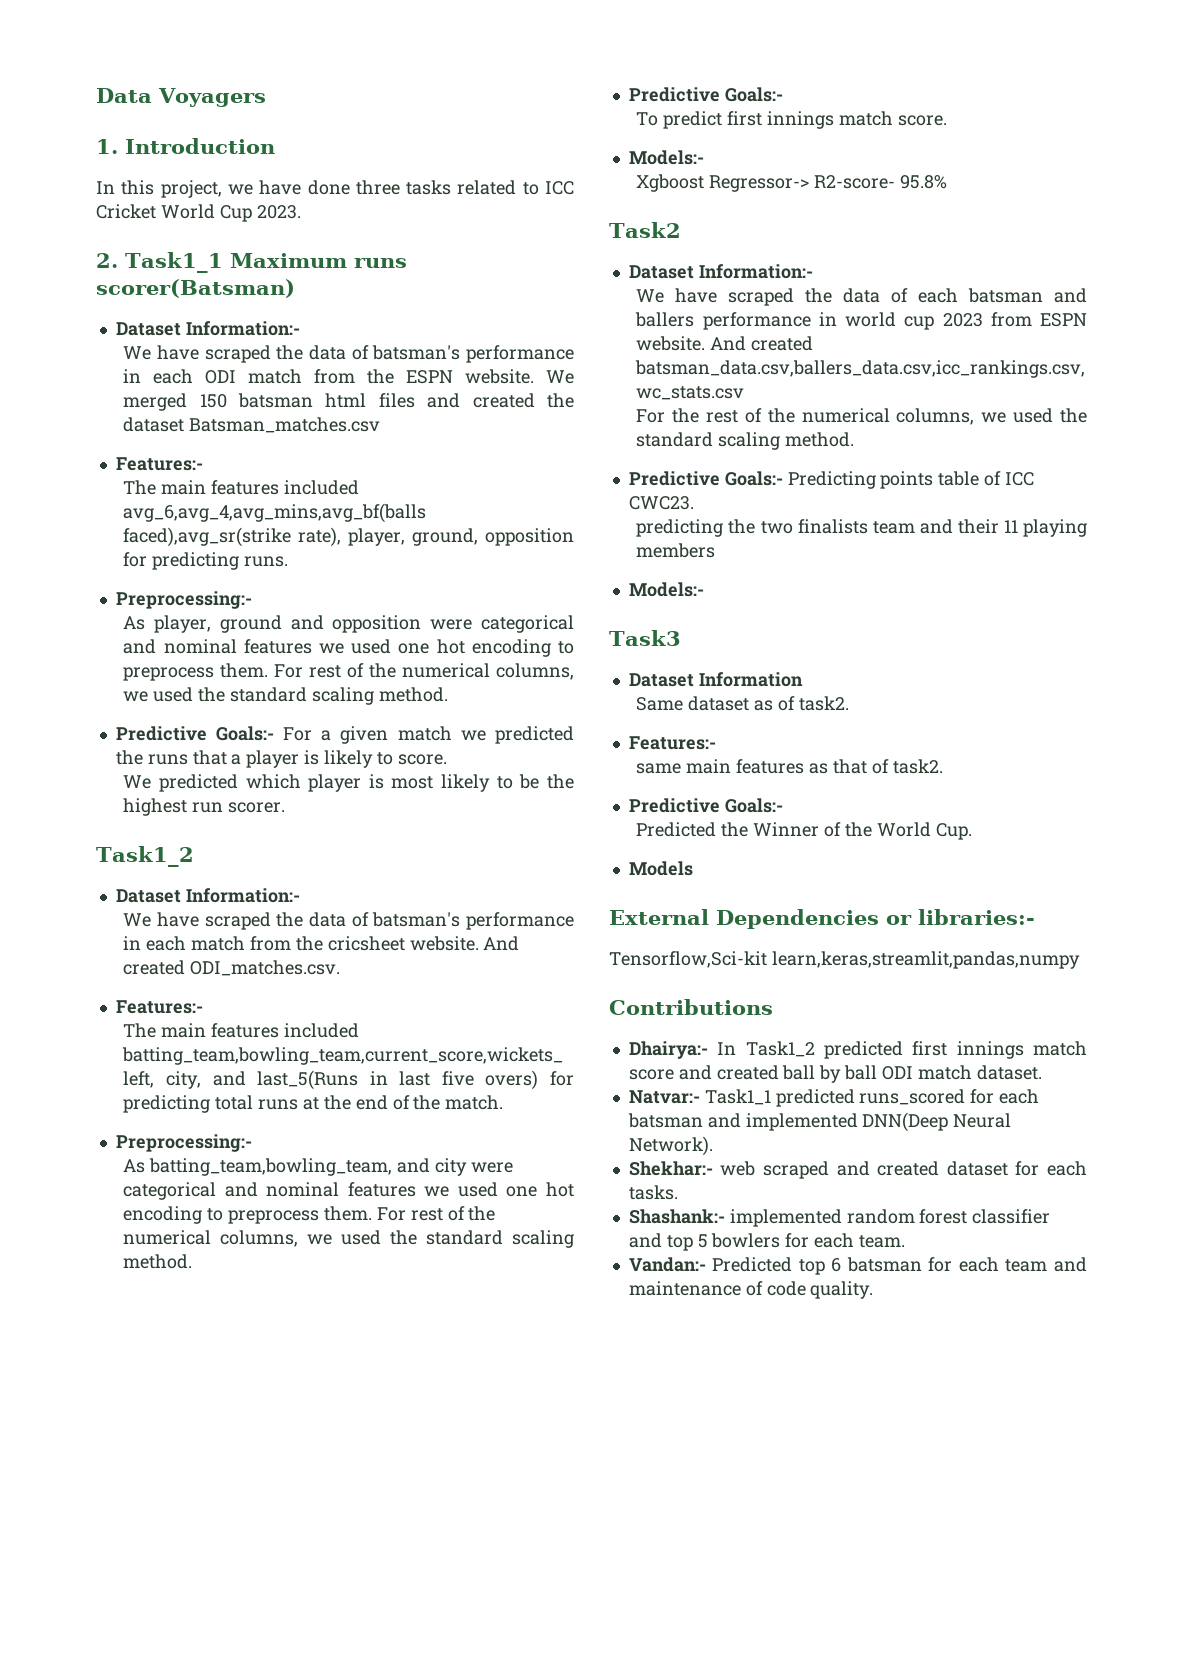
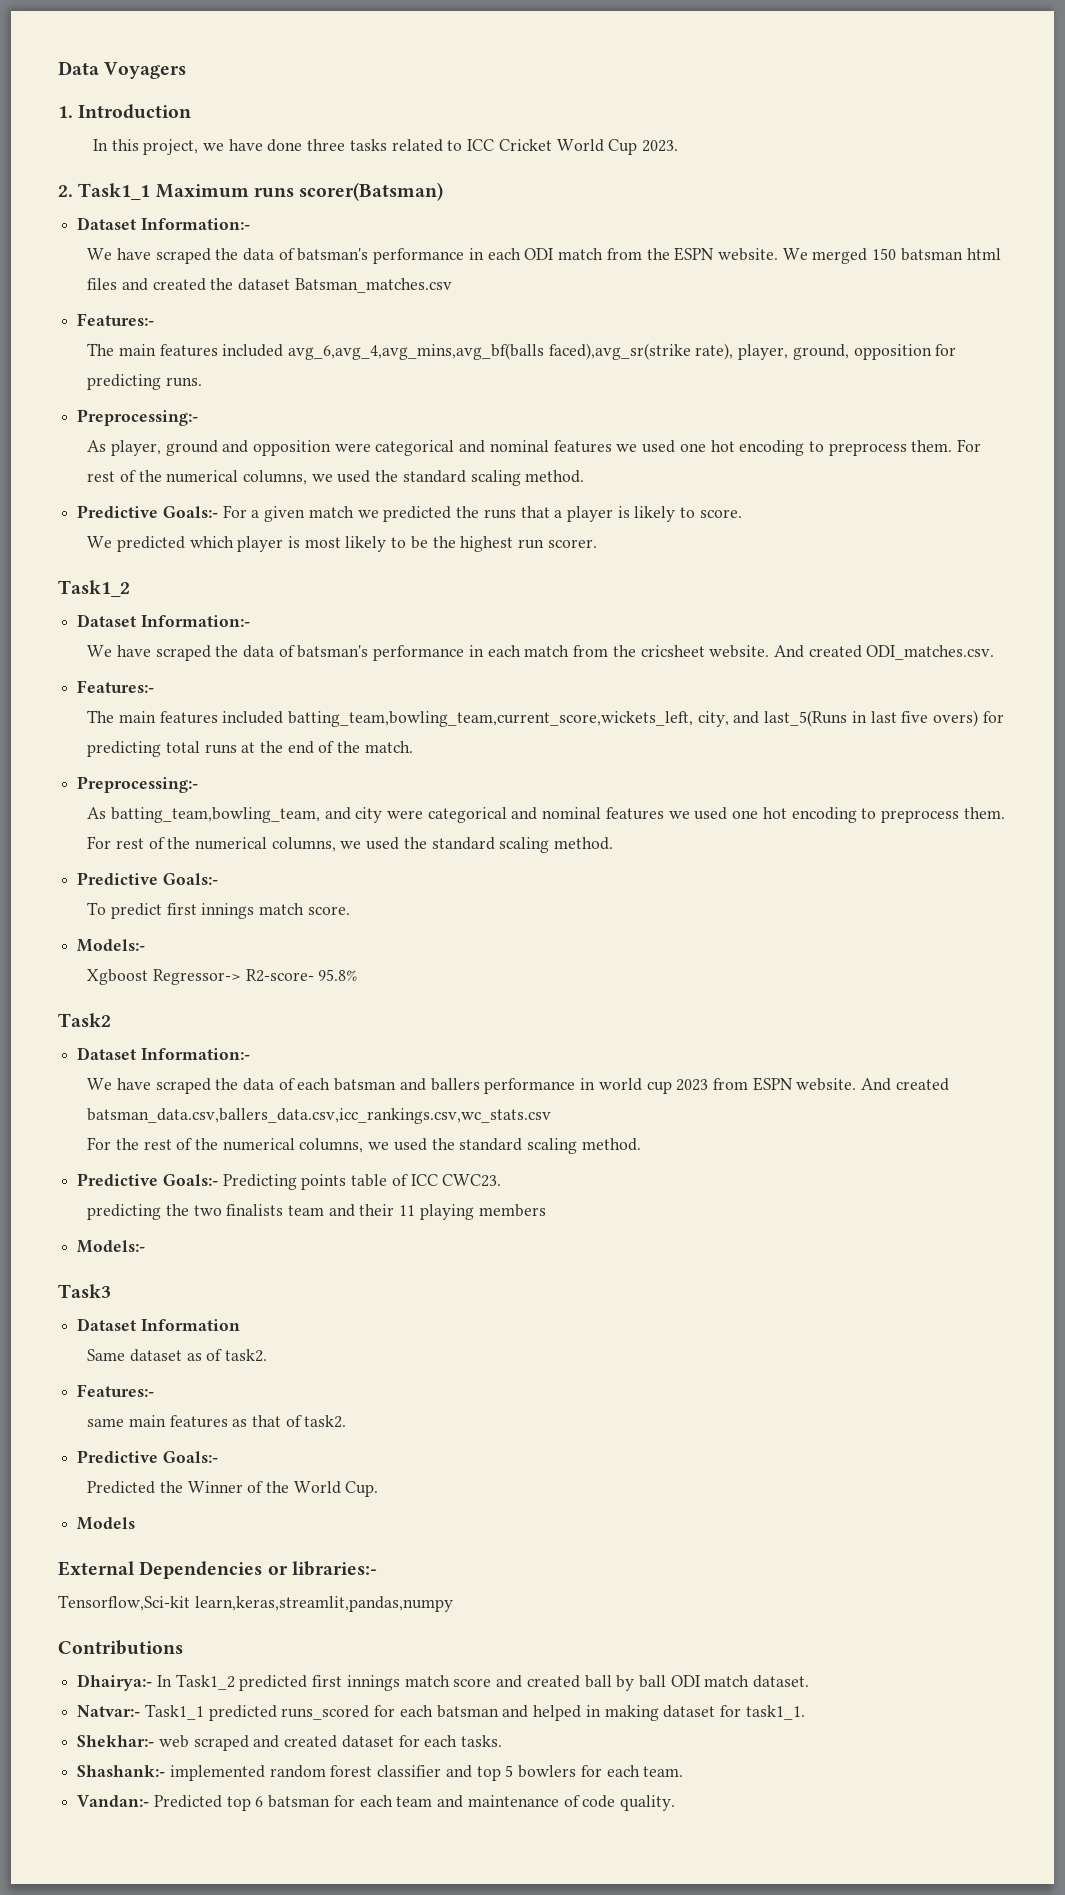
[745,1112,1012,1132] [628,1136,713,1156] implemented DNN(Deep Neural Network). -> [533,1705,805,1721] helped in making dataset for task1_1.

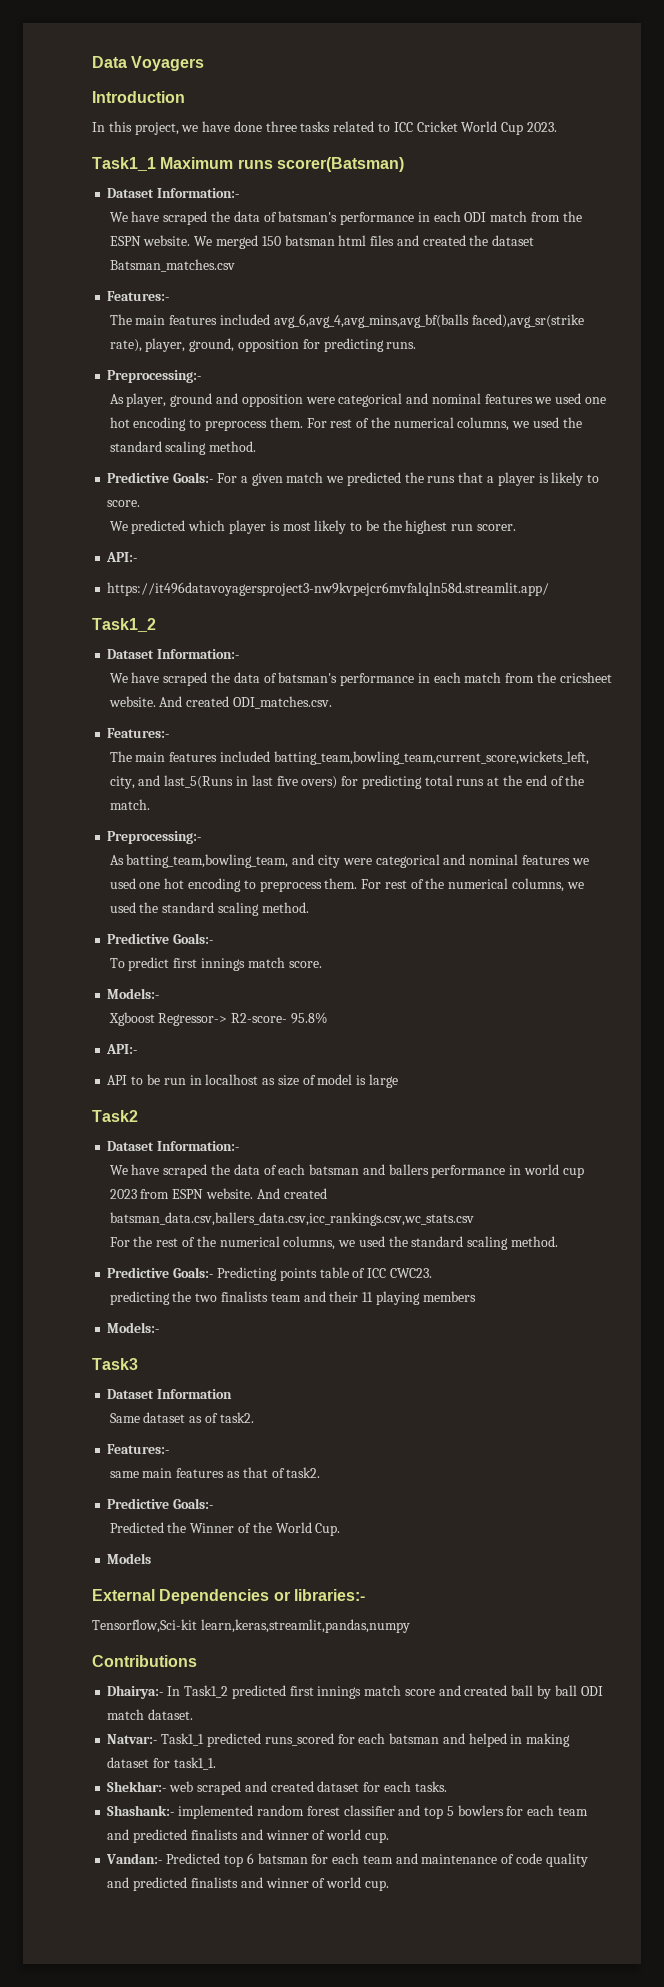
[58,106,73,118] 1. -> (205, 63) none
[58,185,73,197] 2. -> (557, 127) none
(597, 543) none -> [106,552,138,562] [107,582,550,596] // API:- // https://it496datavoyagersproject3-nw9kvpejcr6mvfalqln58d.streamlit.app/
(358, 975) none -> [106,1044,138,1054] [107,1074,398,1088] // API:- // API to be run in localhost as size of model is large
[643,1766,684,1777] team. -> [557,1807,588,1816] [107,1829,389,1843] team and predicted finalists and winner of world cup.
[619,1795,675,1811] quality. -> [545,1853,588,1867] [107,1877,389,1891] quality and predicted finalists and winner of world cup.

